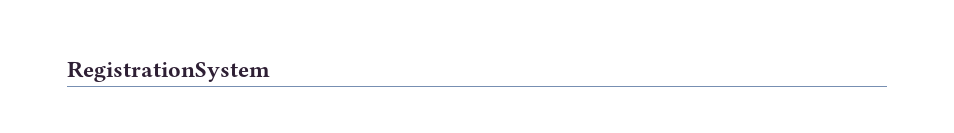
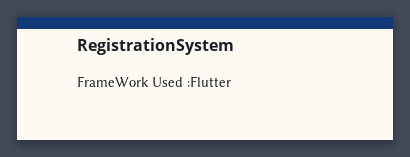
(270, 71) none -> [77,76,231,87] // FrameWork Used :Flutter

